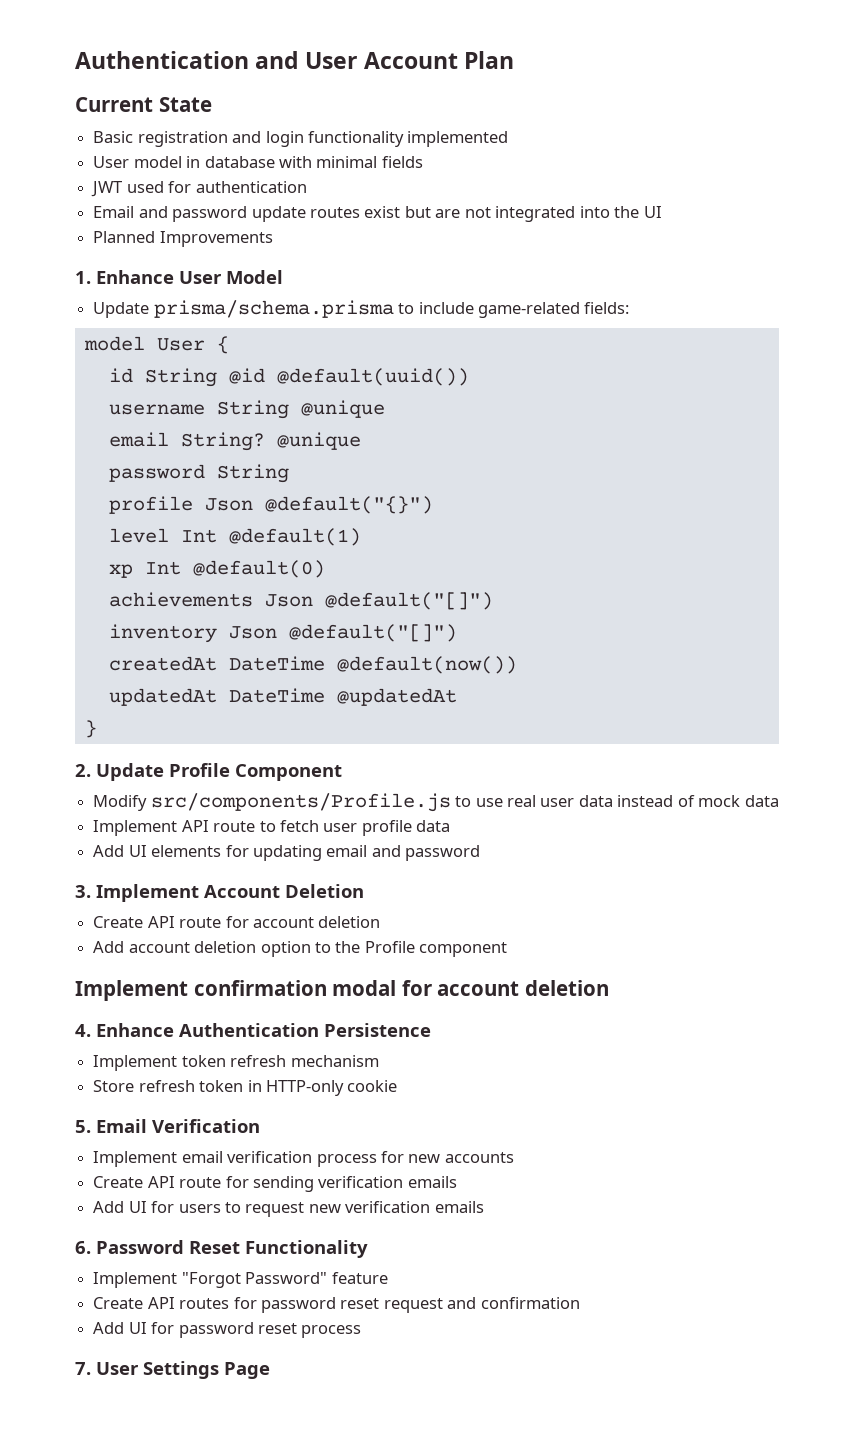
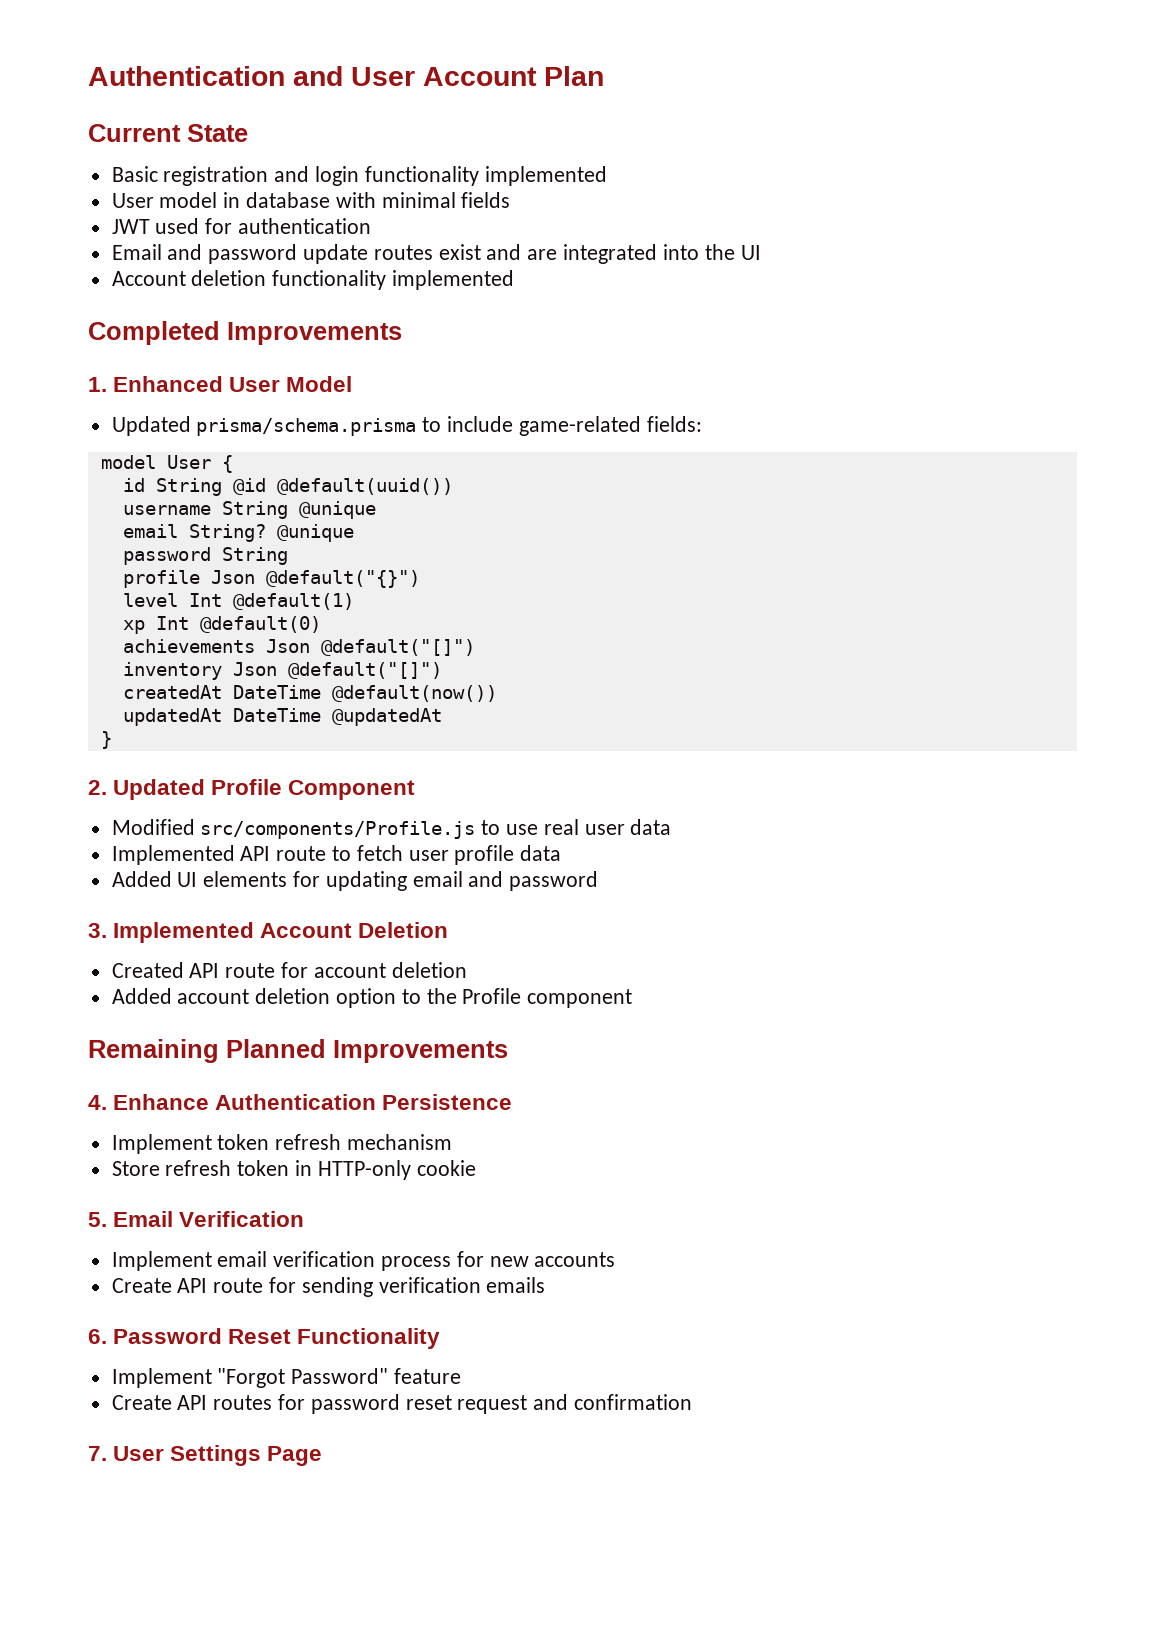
[404,206,491,218] but are not -> [486,244,558,260] and are
[93,231,156,243] Planned -> [111,270,515,290] [88,321,220,345] Account deletion functionality implemented // Completed
[96,270,174,284] Enhance -> [113,376,224,392] Enhanced
[93,302,150,318] Update -> [111,416,191,436] Updated
[96,763,164,781] Update -> [113,779,206,800] Updated
[93,795,148,811] Modify -> [111,819,195,835] Modified
[617,795,779,807] [93,820,178,836] instead of mock data // Implement -> [111,845,235,865] // Implemented
[93,845,125,857] Add -> [111,871,172,887] Added
[96,884,199,902] Implement -> [113,922,255,943] Implemented
[93,916,144,928] Create -> [111,962,184,978] Created
[93,941,125,953] Add -> [111,988,172,1004] Added
[75,980,609,1001] Implement confirmation modal for account deletion -> [88,1039,508,1063] Remaining Planned Improvements
[93,1201,484,1217] // Add UI for users to request new verification emails -> (546, 1285) none
[93,1322,362,1338] // Add UI for password reset process -> (693, 1402) none

